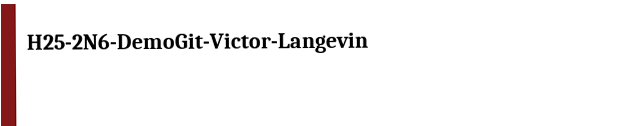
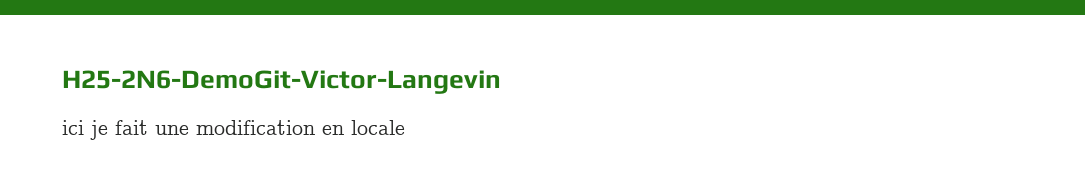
(368, 43) none -> [62,120,405,140] // ici je fait une modification en locale

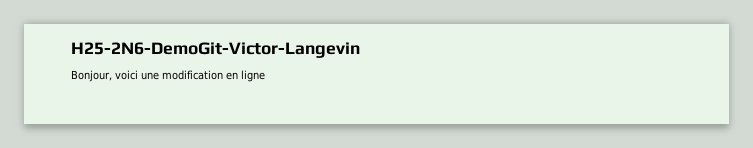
[62,120,148,140] ici je fait -> [71,70,138,82] Bonjour, voici
[351,120,405,135] locale -> [241,70,265,82] ligne

